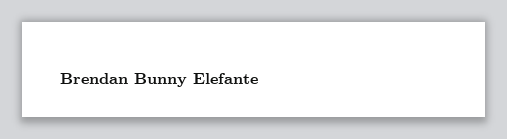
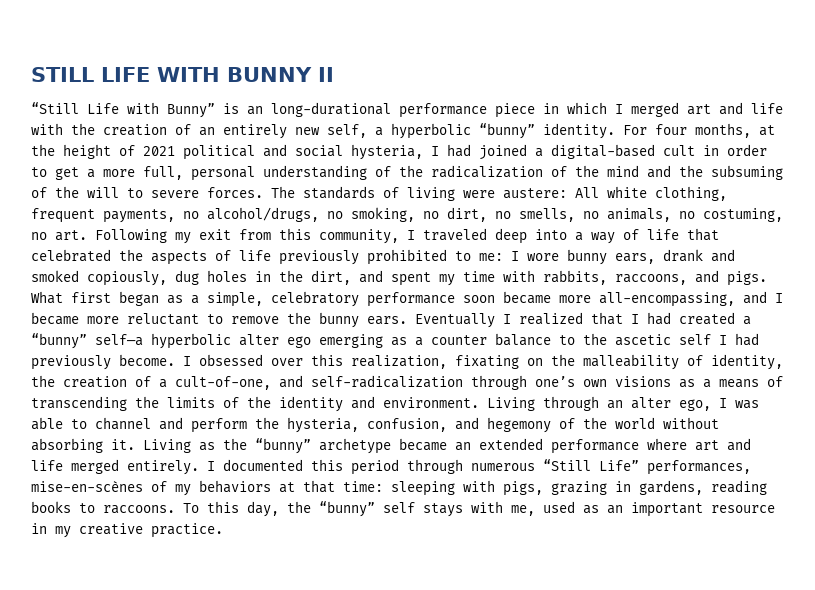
[60,73,258,87] Brendan Bunny Elefante -> [31,67,334,82] [31,102,783,118] [31,123,775,139] [31,144,767,160] [31,165,783,181] [31,186,727,201] [31,207,783,223] [31,228,719,244] [31,249,735,265] [31,270,767,286] [31,291,783,307] [31,312,751,328] [31,333,759,349] [31,354,783,370] [31,375,783,390] [31,396,759,412] [31,417,719,433] [31,438,751,454] [31,459,751,475] [31,480,767,496] [31,501,775,517] [31,523,223,538] STILL LIFE WITH BUNNY II // “Still Life with Bunny” is an long-durational performance piece in which I merged art and life with the creation of an entirely new self, a hyperbolic “bunny” identity. For four months, at the height of 2021 political and social hysteria, I had joined a digital-based cult in order to get a more full, personal understanding of the radicalization of the mind and the subsuming of the will to severe forces. The standards of living were austere: All white clothing, frequent payments, no alcohol/drugs, no smoking, no dirt, no smells, no animals, no costuming, no art. Following my exit from this community, I traveled deep into a way of life that celebrated the aspects of life previously prohibited to me: I wore bunny ears, drank and smoked copiously, dug holes in the dirt, and spent my time with rabbits, raccoons, and pigs. What first began as a simple, celebratory performance soon became more all-encompassing, and I became more reluctant to remove the bunny ears. Eventually I realized that I had created a “bunny” self—a hyperbolic alter ego emerging as a counter balance to the ascetic self I had previously become. I obsessed over this realization, fixating on the malleability of identity, the creation of a cult-of-one, and self-radicalization through one’s own visions as a means of transcending the limits of the identity and environment. Living through an alter ego, I was able to channel and perform the hysteria, confusion, and hegemony of the world without absorbing it. Living as the “bunny” archetype became an extended performance where art and life merged entirely. I documented this period through numerous “Still Life” performances, mise-en-scènes of my behaviors at that time: sleeping with pigs, grazing in gardens, reading books to raccoons. To this day, the “bunny” self stays with me, used as an important resource in my creative practice.

